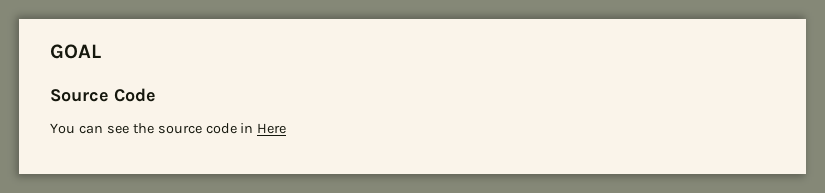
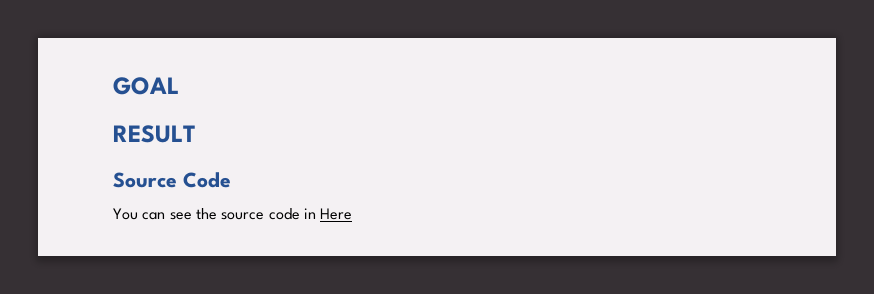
(101, 51) none -> [113,125,196,143] // RESULT

